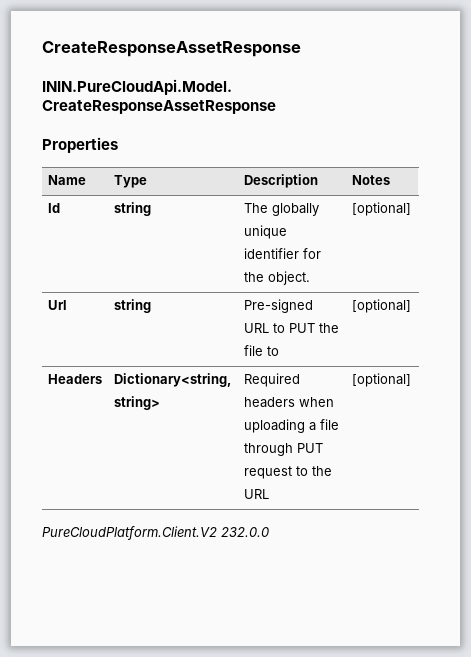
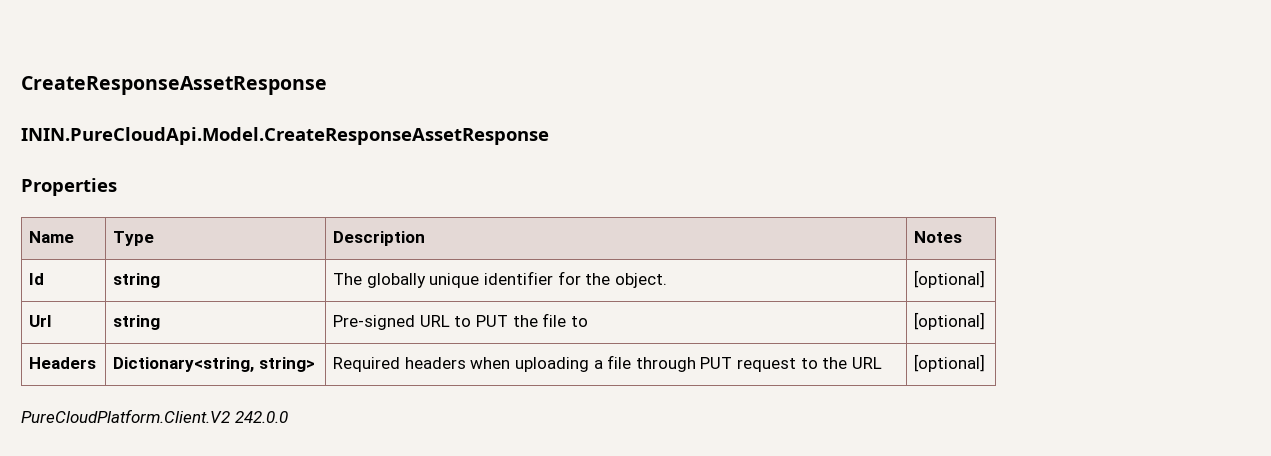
[221,527,270,537] 232.0.0 -> [234,411,288,423] 242.0.0

